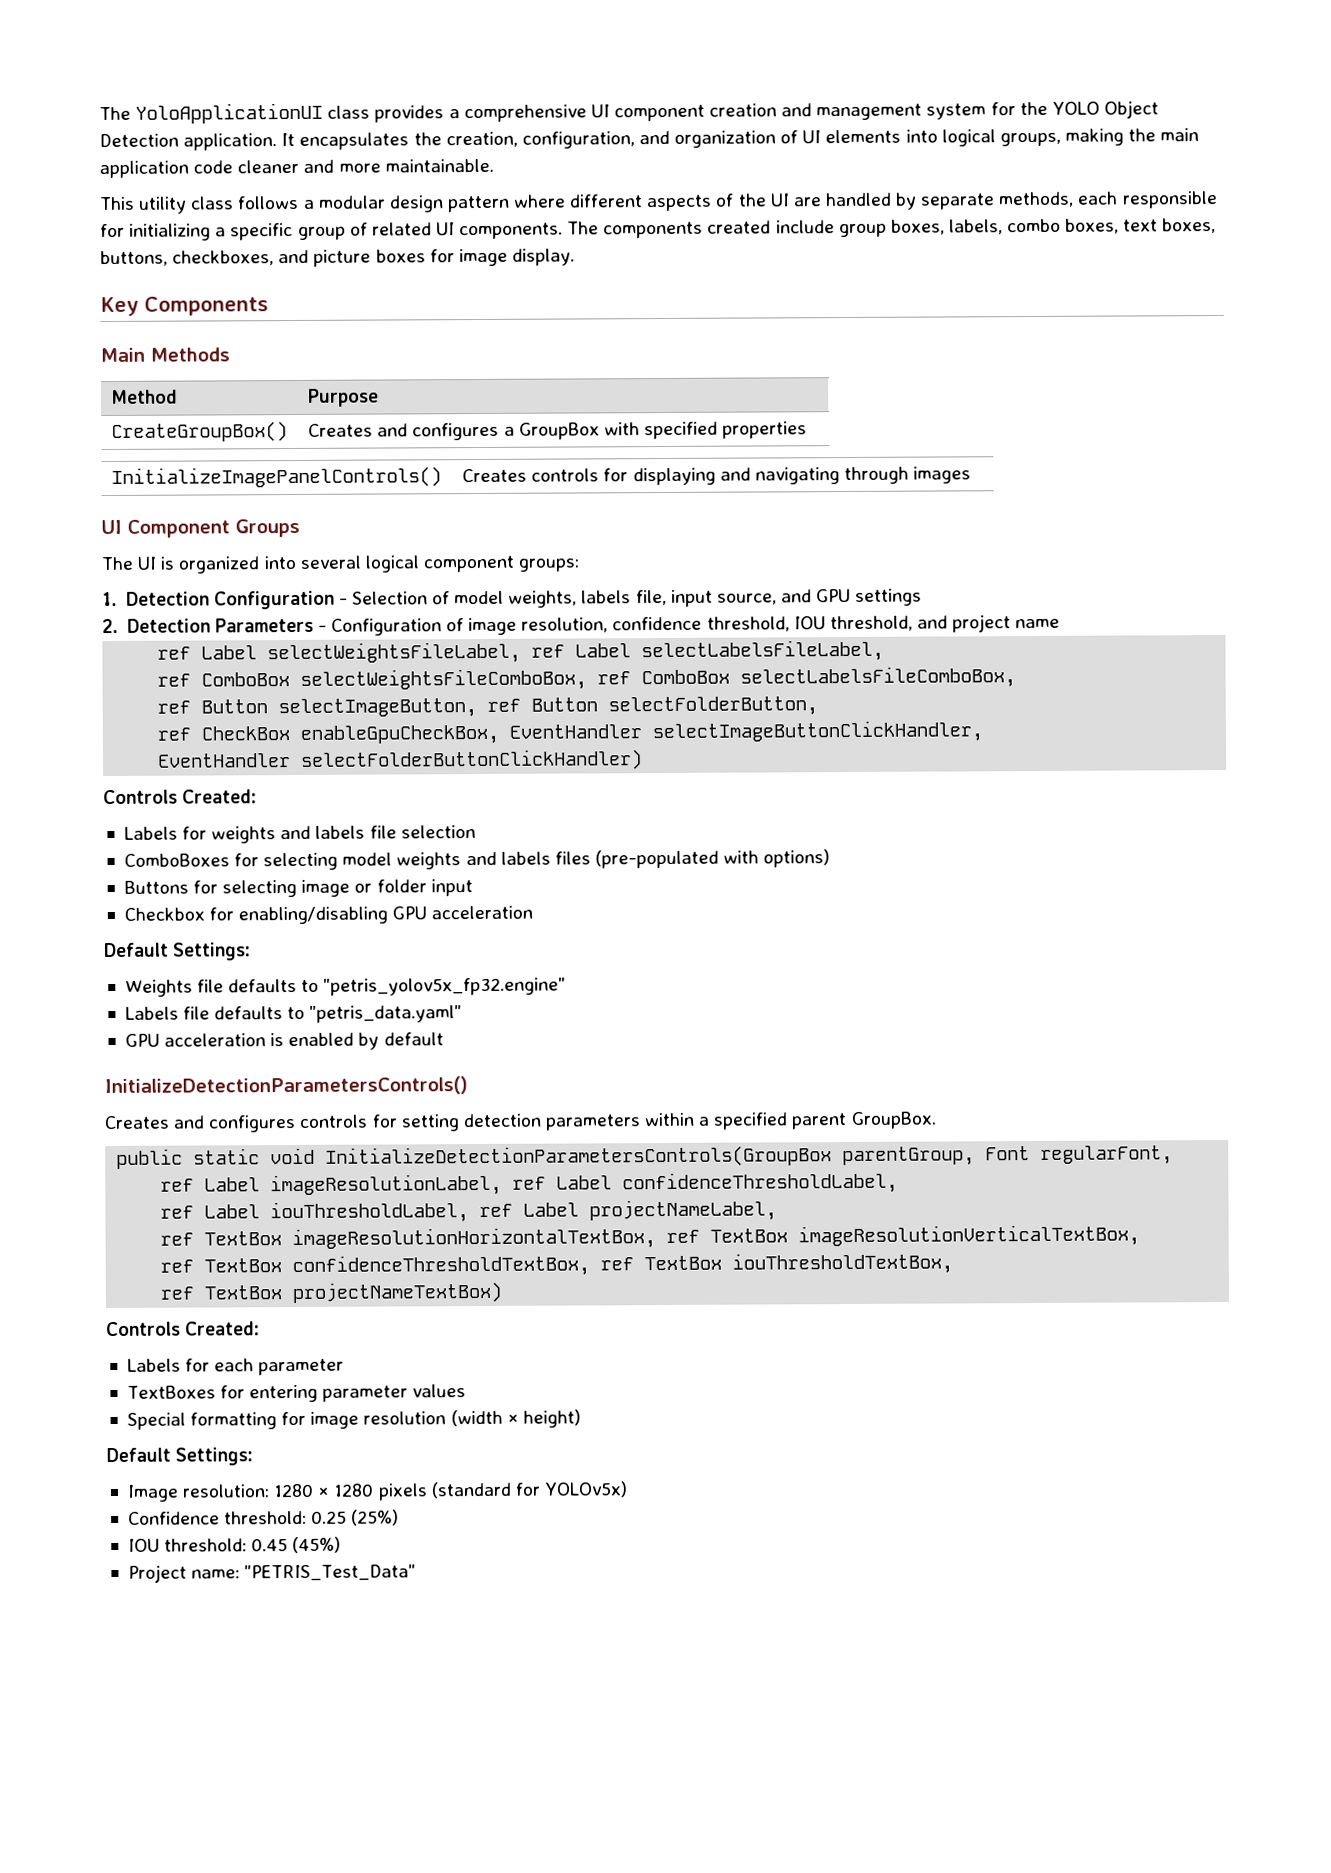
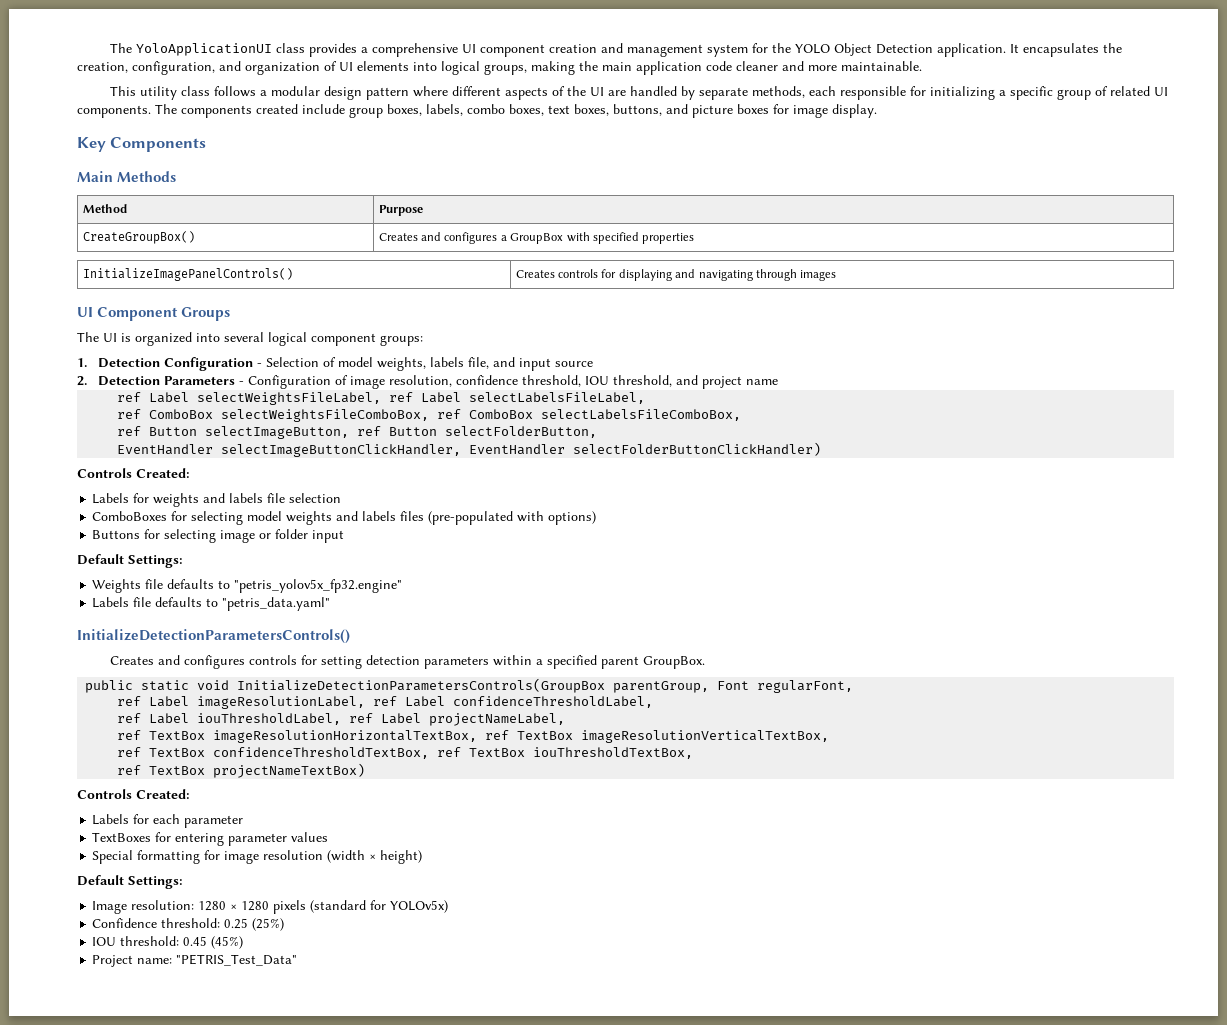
[172,250,275,266] checkboxes, -> (662, 110) none
[670,588,923,607] input source, and GPU settings -> [493,357,594,371] and input source
[157,724,500,745] ref CheckBox enableGpuCheckBox, -> (598, 432) none
(984, 732) // -> (462, 450) none
[123,905,534,925] // Checkbox for enabling/disabling GPU acceleration -> (345, 536) none
[124,1032,444,1050] // GPU acceleration is enabled by default -> (331, 604) none

